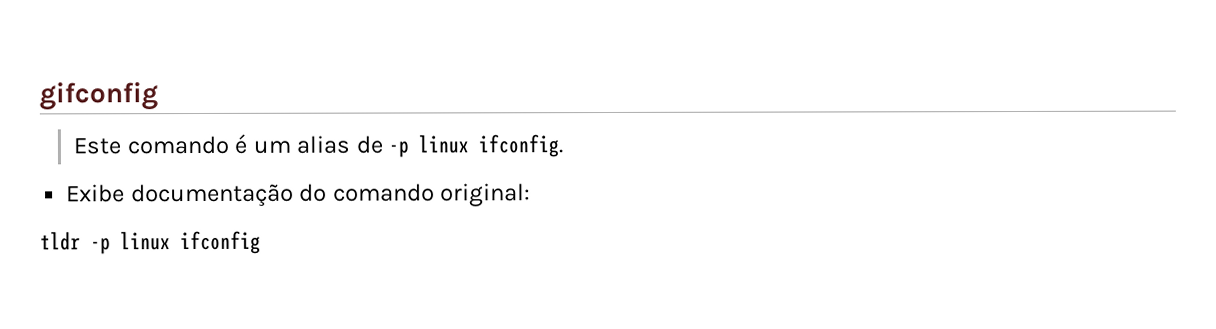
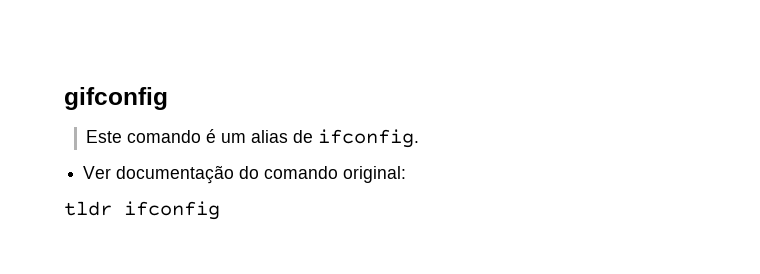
[388,134,470,158] -p linux -> (314, 136) none
[66,184,126,203] Exibe -> [83,166,112,179] Ver
[90,231,171,255] -p linux -> (112, 208) none

